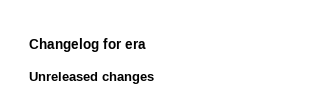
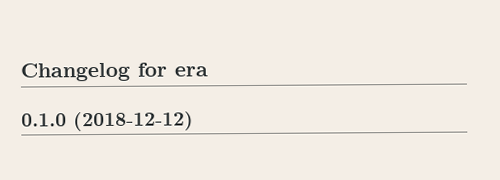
[29,72,154,84] Unreleased changes -> [21,111,194,132] 0.1.0 (2018-12-12)

